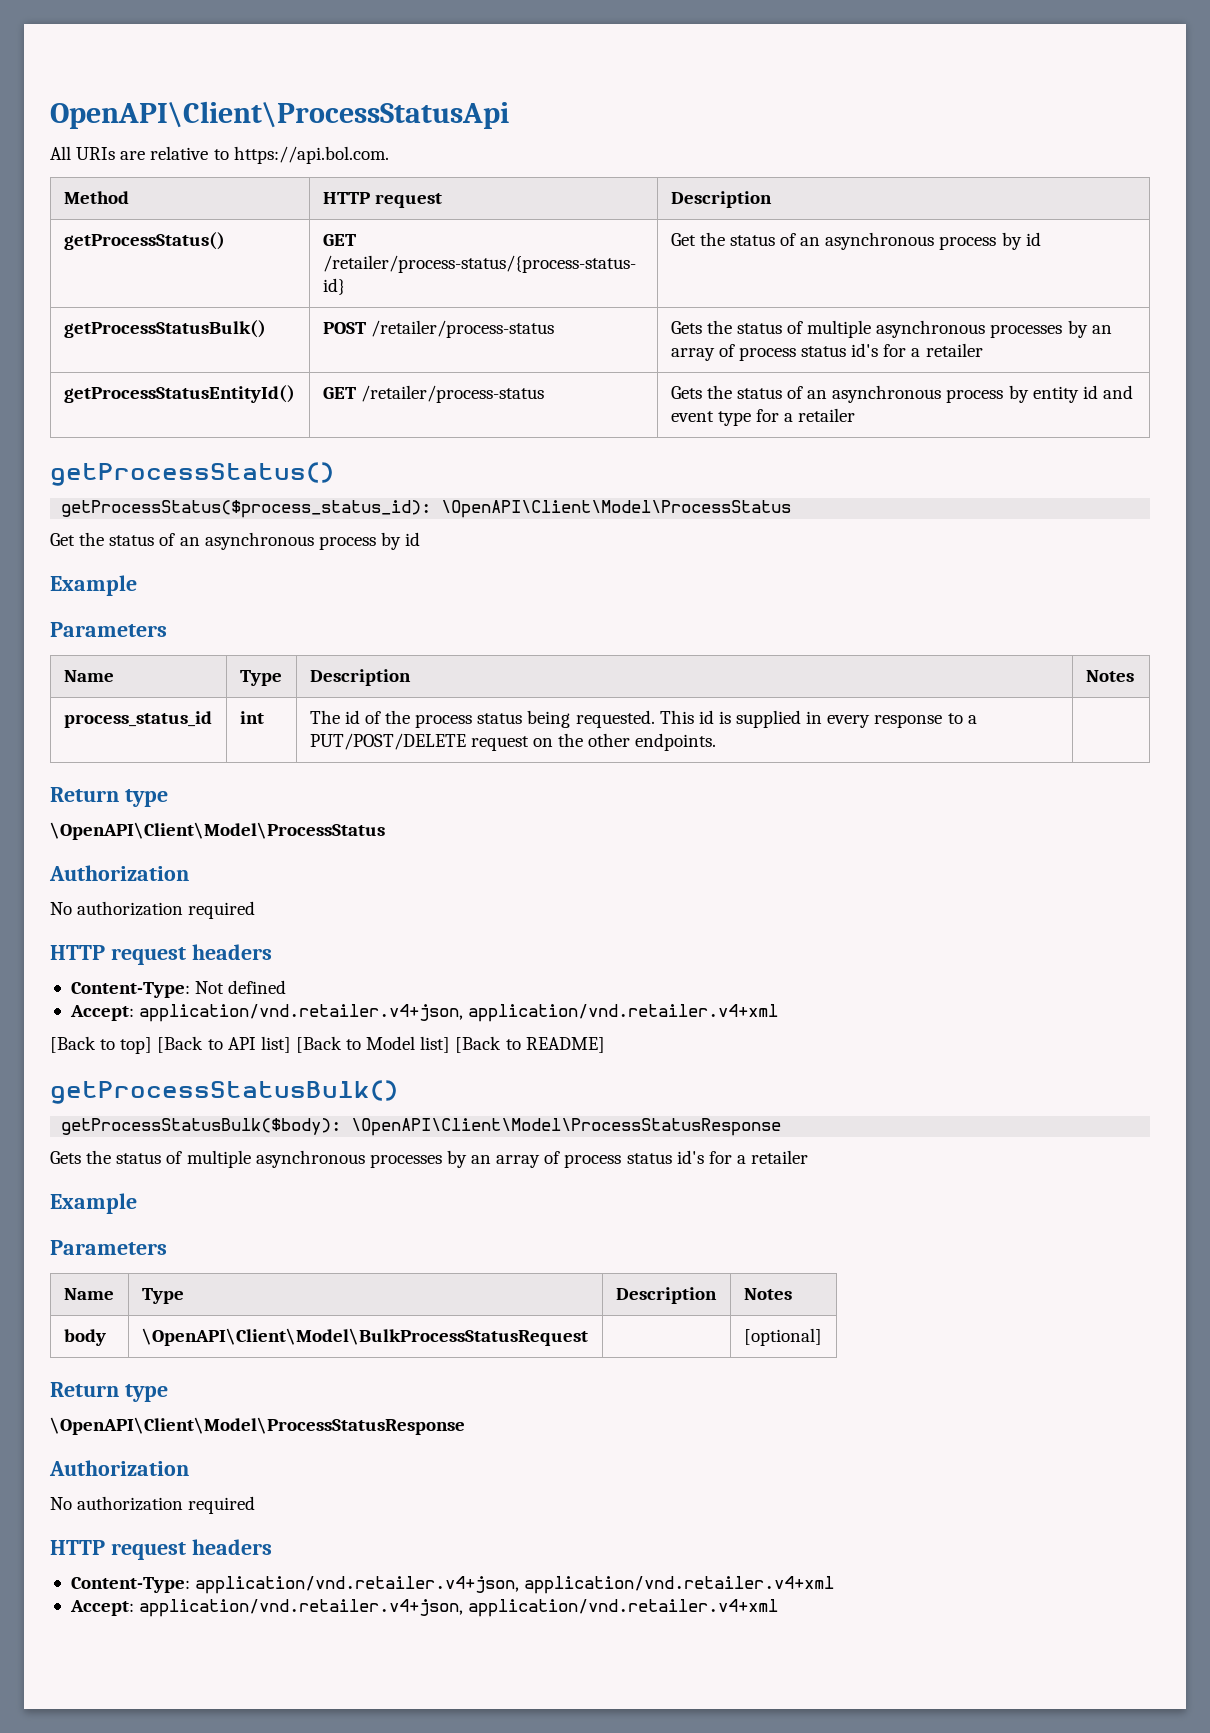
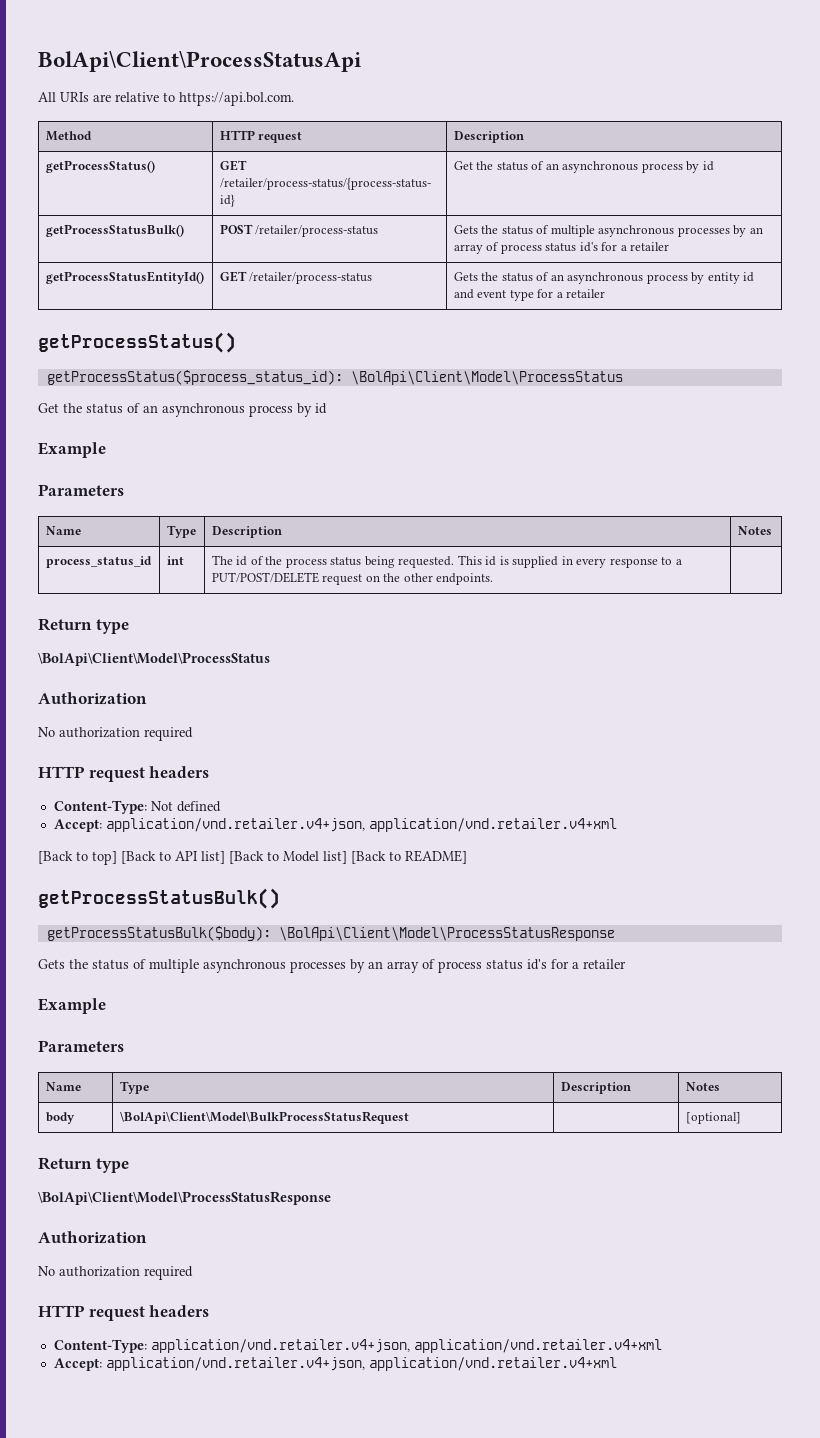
[50,101,509,129] OpenAPI\Client\ProcessStatusApi -> [38,51,361,72] BolApi\Client\ProcessStatusApi
[441,500,792,518] \OpenAPI\Client\Model\ProcessStatus -> [350,371,623,385] \BolApi\Client\Model\ProcessStatus
[50,822,385,840] \OpenAPI\Client\Model\ProcessStatus -> [38,652,270,666] \BolApi\Client\Model\ProcessStatus
[351,1118,782,1136] \OpenAPI\Client\Model\ProcessStatusResponse -> [278,927,615,941] \BolApi\Client\Model\ProcessStatusResponse
[141,1328,588,1346] \OpenAPI\Client\Model\BulkProcessStatusRequest -> [119,1111,409,1124] \BolApi\Client\Model\BulkProcessStatusRequest
[50,1417,465,1435] \OpenAPI\Client\Model\ProcessStatusResponse -> [38,1191,331,1205] \BolApi\Client\Model\ProcessStatusResponse

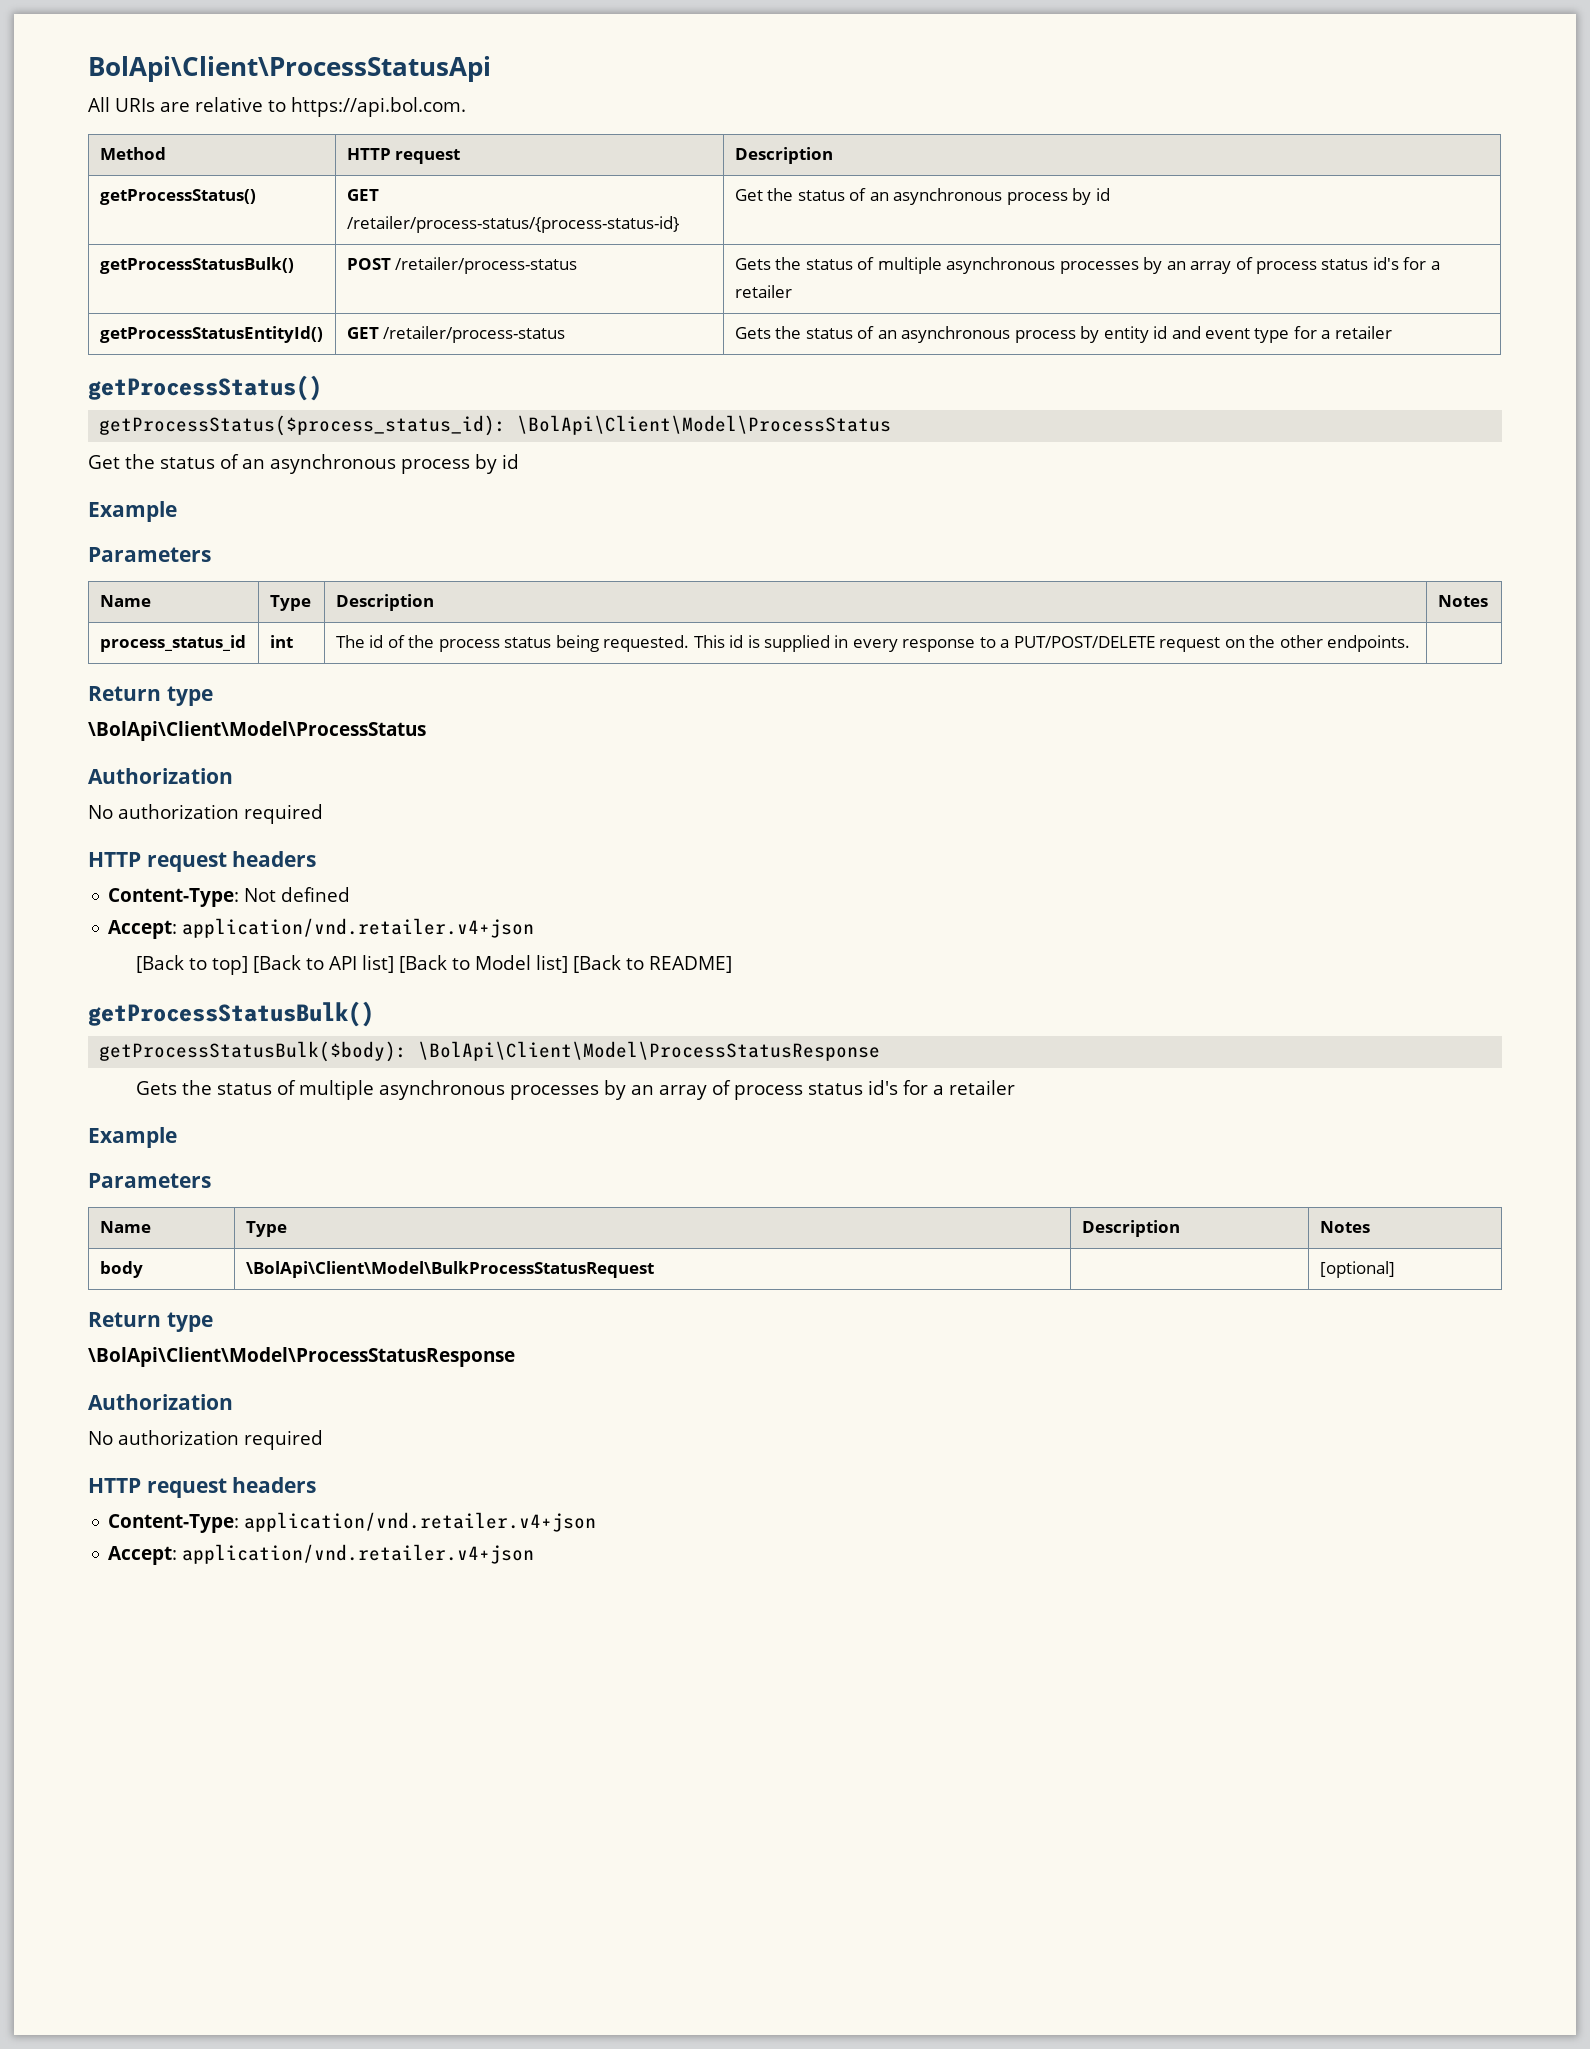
[105,818,617,832] application/vnd.retailer.v4+json, application/vnd.retailer.v4+xml -> [182,918,535,938] application/vnd.retailer.v4+json
[150,1339,662,1353] [53,1357,617,1371] application/vnd.retailer.v4+json, application/vnd.retailer.v4+xml // Accept: application/vnd.retailer.v4+json, application/vnd.retailer.v4+xml -> [244,1512,597,1532] [108,1544,535,1565] application/vnd.retailer.v4+json // Accept: application/vnd.retailer.v4+json

